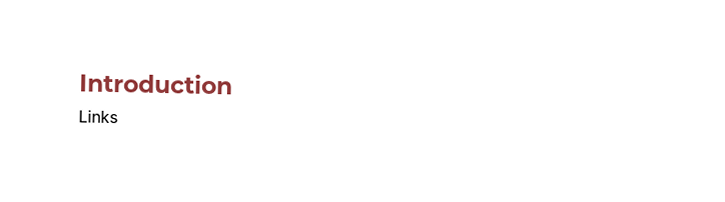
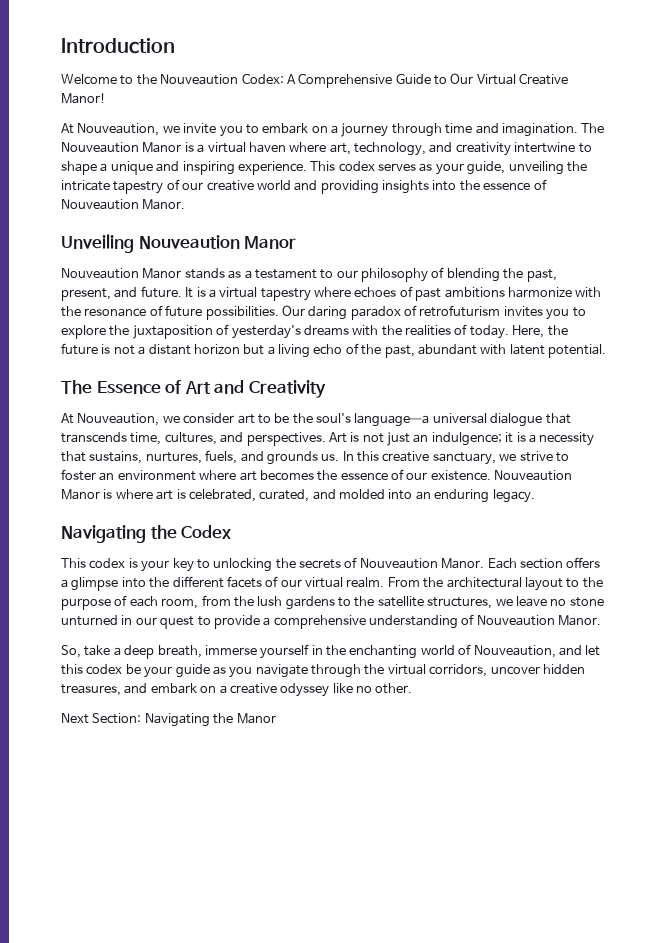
[78,109,118,124] Links -> [61,73,569,88] [61,93,106,104] [61,123,605,137] [61,142,592,156] [61,161,587,175] [61,179,547,194] [61,199,186,210] [61,234,297,253] [61,267,557,282] [61,286,602,301] [61,305,586,320] [61,324,568,339] [61,343,606,358] [61,380,326,398] [61,413,571,427] [61,432,595,446] [61,450,569,465] [61,469,573,481] [61,489,535,503] [61,525,232,543] [61,557,601,572] [61,576,603,591] [61,595,604,610] [61,614,602,629] [61,644,601,659] [61,664,585,678] [61,683,413,697] [61,713,276,727] Welcome to the Nouveaution Codex: A Comprehensive Guide to Our Virtual Creative Manor! // At Nouveaution, we invite you to embark on a journey through time and imagination. The Nouveaution Manor is a virtual haven where art, technology, and creativity intertwine to shape a unique and inspiring experience. This codex serves as your guide, unveiling the intricate tapestry of our creative world and providing insights into the essence of Nouveaution Manor. // Unveiling Nouveaution Manor // Nouveaution Manor stands as a testament to our philosophy of blending the past, present, and future. It is a virtual tapestry where echoes of past ambitions harmonize with the resonance of future possibilities. Our daring paradox of retrofuturism invites you to explore the juxtaposition of yesterday's dreams with the realities of today. Here, the future is not a distant horizon but a living echo of the past, abundant with latent potential. // The Essence of Art and Creativity // At Nouveaution, we consider art to be the soul's language—a universal dialogue that transcends time, cultures, and perspectives. Art is not just an indulgence; it is a necessity that sustains, nurtures, fuels, and grounds us. In this creative sanctuary, we strive to foster an environment where art becomes the essence of our existence. Nouveaution Manor is where art is celebrated, curated, and molded into an enduring legacy. // Navigating the Codex // This codex is your key to unlocking the secrets of Nouveaution Manor. Each section offers a glimpse into the different facets of our virtual realm. From the architectural layout to the purpose of each room, from the lush gardens to the satellite structures, we leave no stone unturned in our quest to provide a comprehensive understanding of Nouveaution Manor. // So, take a deep breath, immerse yourself in the enchanting world of Nouveaution, and let this codex be your guide as you navigate through the virtual corridors, uncover hidden treasures, and embark on a creative odyssey like no other. // Next Section: Navigating the Manor

